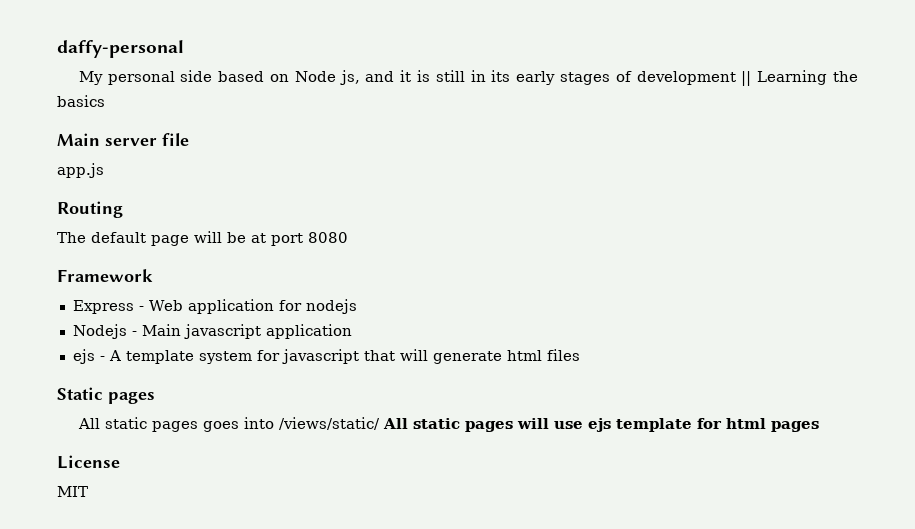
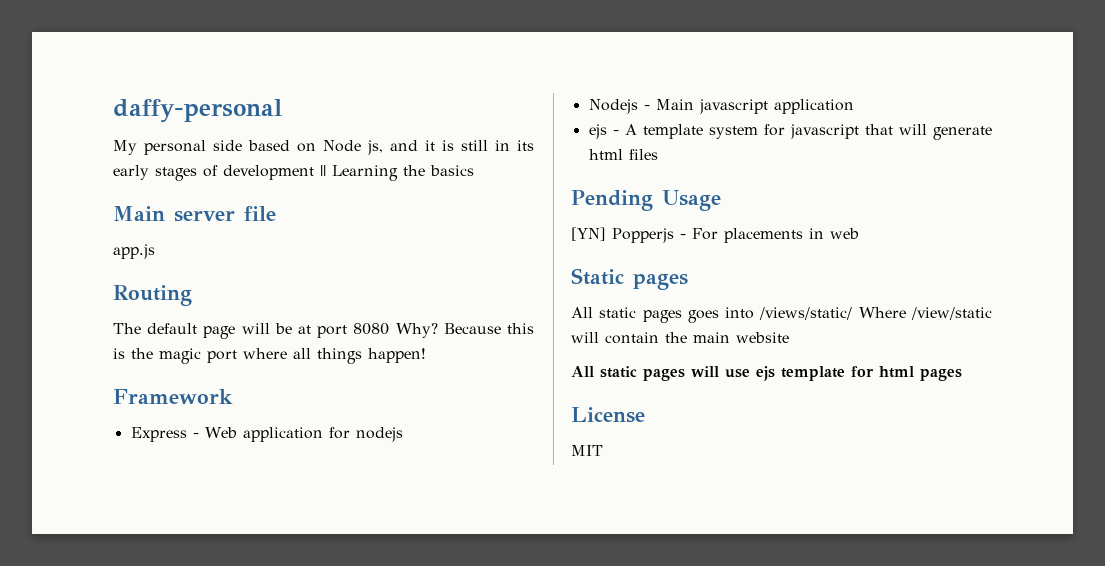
(348, 237) none -> [395,323,534,338] [113,348,426,364] Why? Because this is the magic port where all things happen!
(580, 355) none -> [571,190,721,211] [571,227,859,243] // Pending Usage // [YN] Popperjs - For placements in web
(380, 423) none -> [858,307,992,320] [571,332,789,344] Where /view/static will contain the main website //

